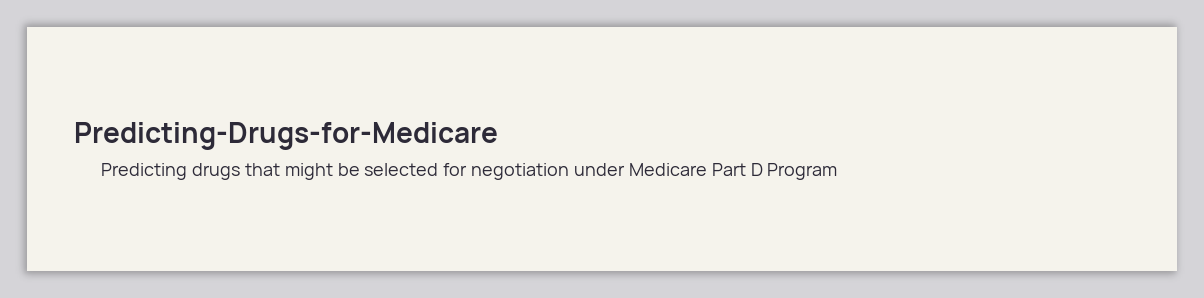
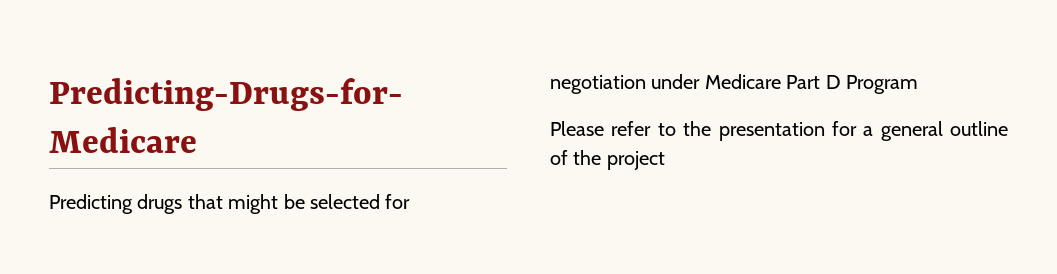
(838, 171) none -> [550,121,1008,141] [550,150,665,170] // Please refer to the presentation for a general outline of the project

